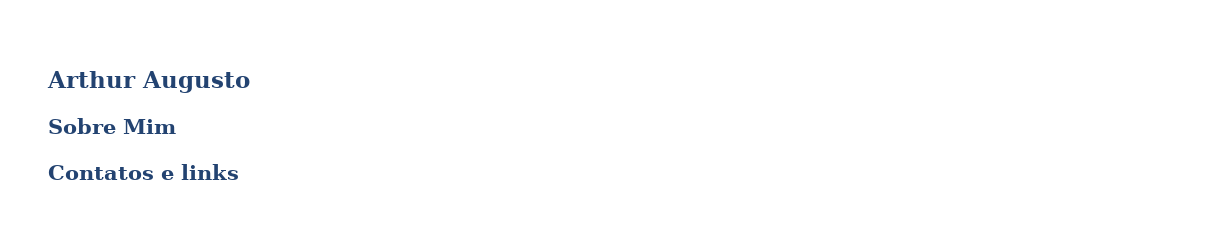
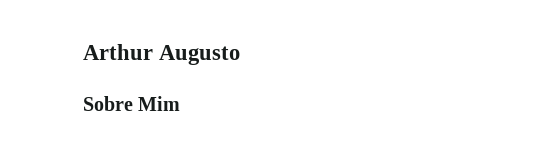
[48,164,239,180] // Contatos e links -> (181, 103) none

